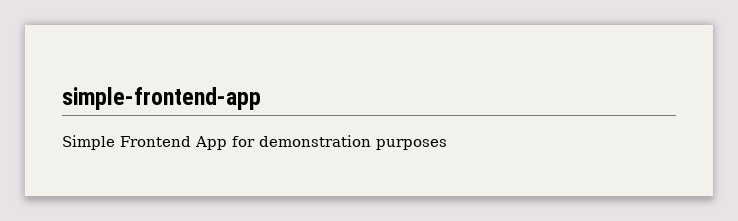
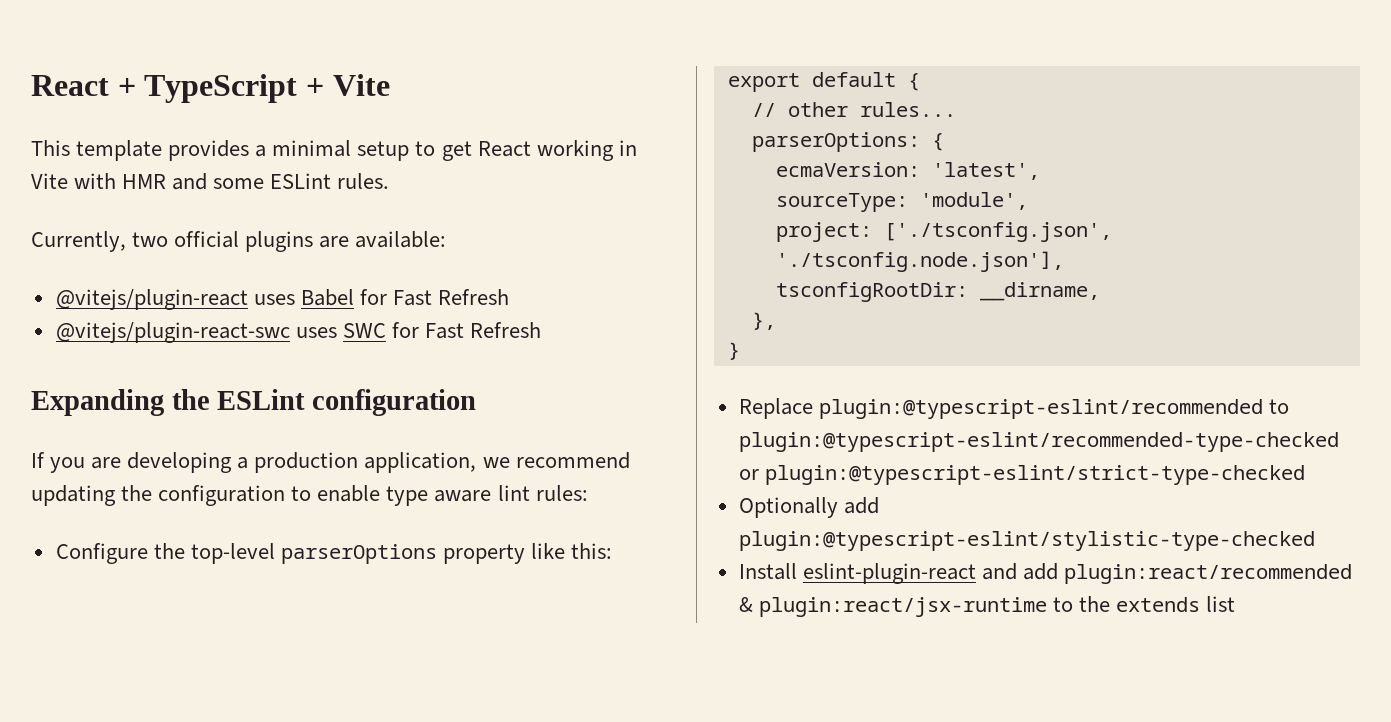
[62,87,261,110] [62,135,447,150] simple-frontend-app // Simple Frontend App for demonstration purposes -> [31,74,390,103] [31,140,637,161] [31,173,390,190] [31,231,447,252] [55,289,510,310] [55,322,542,343] [31,389,477,416] [31,452,630,473] [31,485,588,506] [55,543,613,564] [727,72,920,92] [751,102,956,117] [751,132,944,152] [775,162,1040,180] [775,192,1028,212] [775,222,1112,242] [775,251,1064,272] [775,282,1100,302] [751,312,776,330] [727,342,740,360] [738,398,1289,419] [738,432,1339,452] [738,465,1305,485] [738,497,879,518] [738,531,1315,551] [738,563,1353,584] [738,596,1236,617] React + TypeScript + Vite // This template provides a minimal setup to get React working in Vite with HMR and some ESLint rules. // Currently, two official plugins are available: // @vitejs/plugin-react uses Babel for Fast Refresh // @vitejs/plugin-react-swc uses SWC for Fast Refresh // Expanding the ESLint configuration // If you are developing a production application, we recommend updating the configuration to enable type aware lint rules: // Configure the top-level parserOptions property like this: // export default { // // other rules... // parserOptions: { // ecmaVersion: 'latest', // sourceType: 'module', // project: ['./tsconfig.json', './tsconfig.node.json'], // tsconfigRootDir: __dirname, // }, // } // Replace plugin:@typescript-eslint/recommended to plugin:@typescript-eslint/recommended-type-checked or plugin:@typescript-eslint/strict-type-checked // Optionally add plugin:@typescript-eslint/stylistic-type-checked // Install eslint-plugin-react and add plugin:react/recommended & plugin:react/jsx-runtime to the extends list

